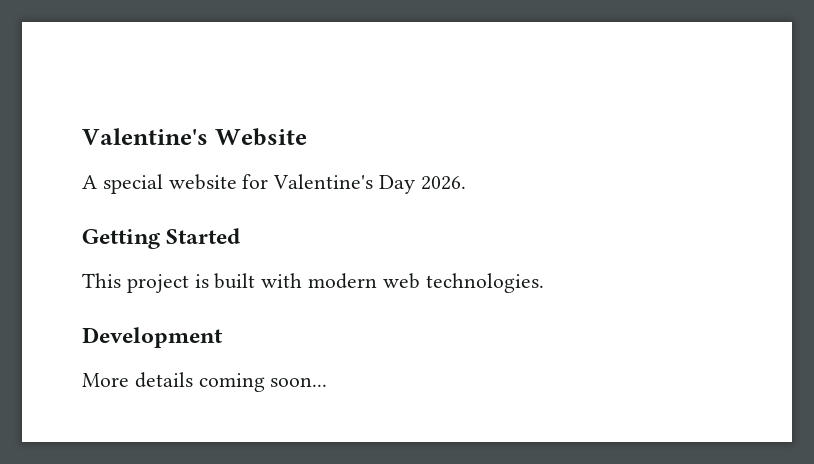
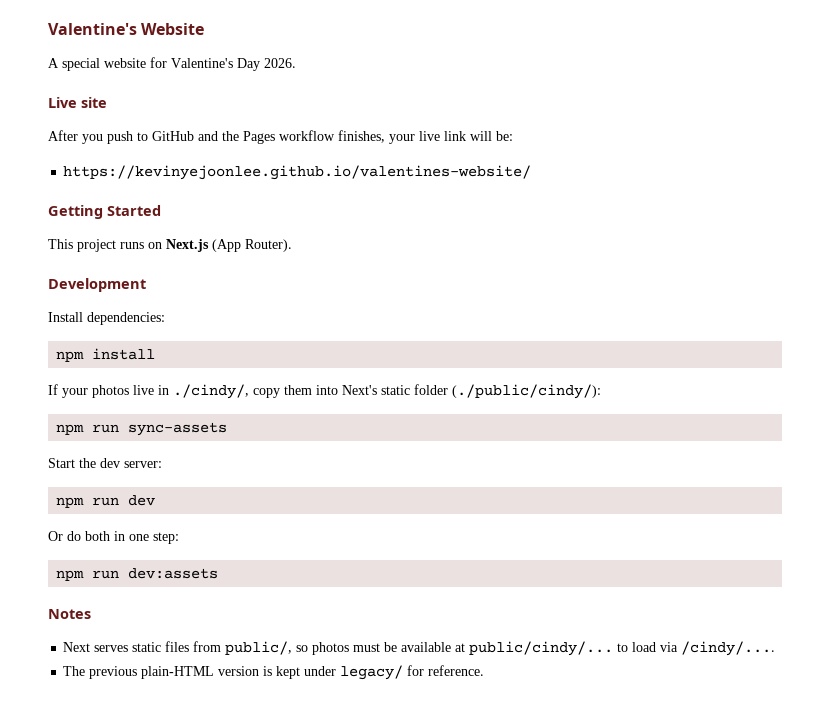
[82,228,241,249] [82,273,544,293] [82,327,223,348] [82,372,328,392] Getting Started // This project is built with modern web technologies. // Development // More details coming soon... -> [48,97,107,108] [48,130,513,144] [63,165,532,180] [48,205,161,219] [48,239,292,252] [48,278,146,292] [48,312,165,325] [56,348,156,362] [48,384,601,399] [56,422,228,436] [48,458,162,468] [56,495,156,508] [48,531,179,544] [56,568,219,581] [48,609,91,619] [63,641,776,656] [63,665,485,680] Live site // After you push to GitHub and the Pages workflow finishes, your live link will be: // https://kevinyejoonlee.github.io/valentines-website/ // Getting Started // This project runs on Next.js (App Router). // Development // Install dependencies: // npm install // If your photos live in ./cindy/, copy them into Next's static folder (./public/cindy/): // npm run sync-assets // Start the dev server: // npm run dev // Or do both in one step: // npm run dev:assets // Notes // Next serves static files from public/, so photos must be available at public/cindy/... to load via /cindy/.... // The previous plain-HTML version is kept under legacy/ for reference.

